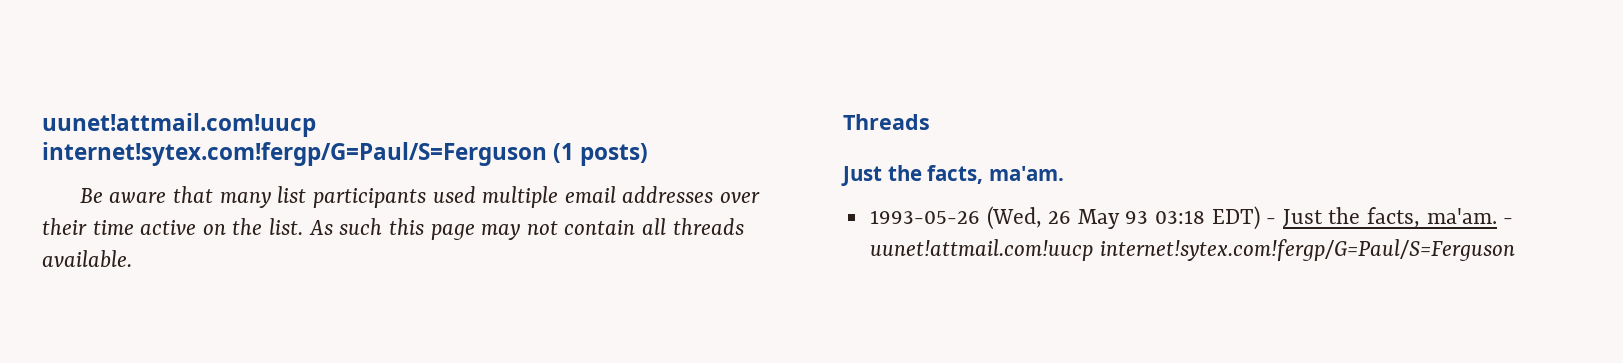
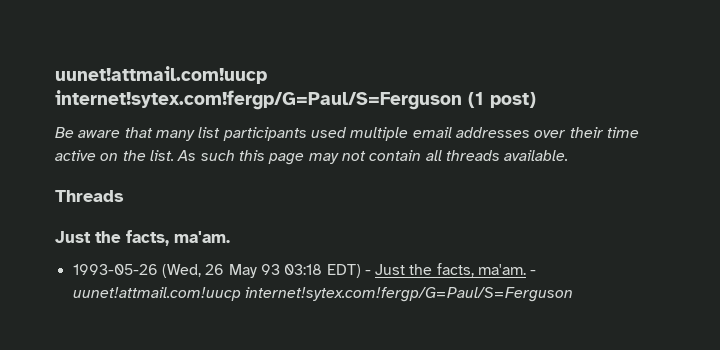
[580,143,649,166] posts) -> [490,92,536,108] post)

